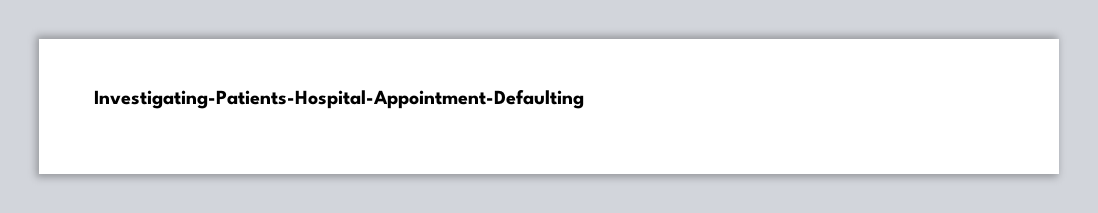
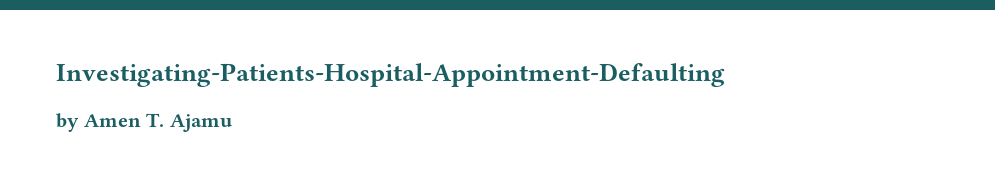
(584, 99) none -> [56,113,232,132] // by Amen T. Ajamu

